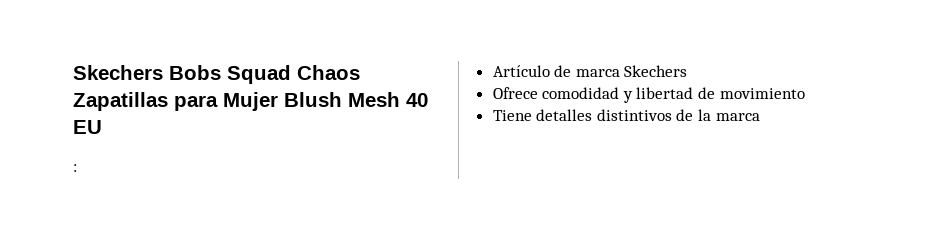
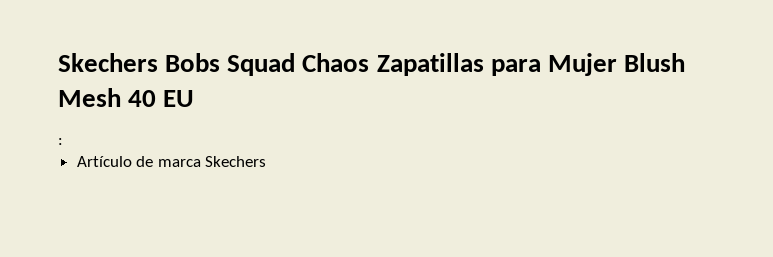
[492,87,805,103] [492,109,760,121] // Ofrece comodidad y libertad de movimiento // Tiene detalles distintivos de la marca -> (267, 161) none

